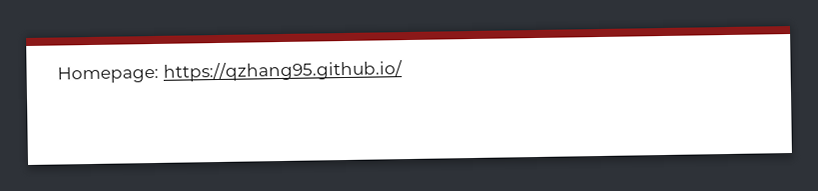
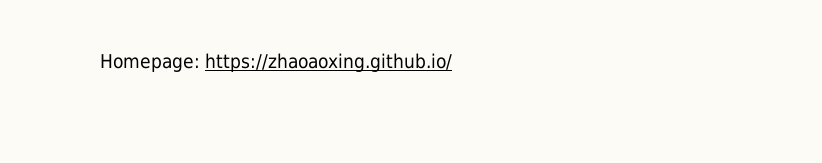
[162,60,403,82] https://qzhang95.github.io/ -> [205,53,453,72] https://zhaoaoxing.github.io/

